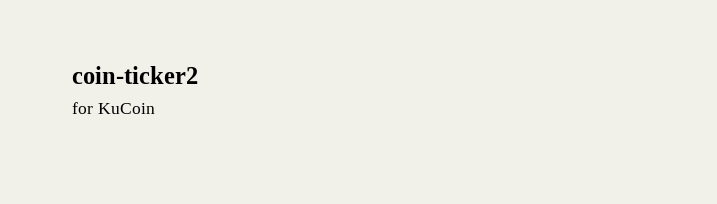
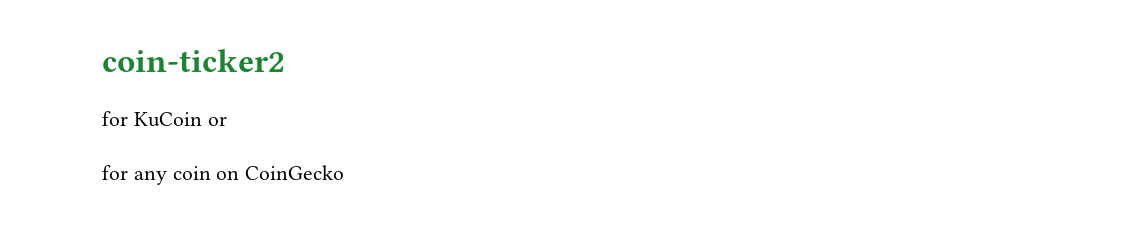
(155, 108) none -> [207,116,227,126] [102,165,345,185] or // for any coin on CoinGecko

